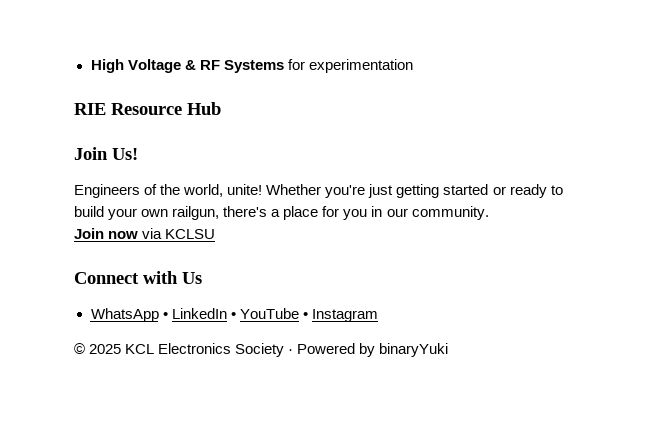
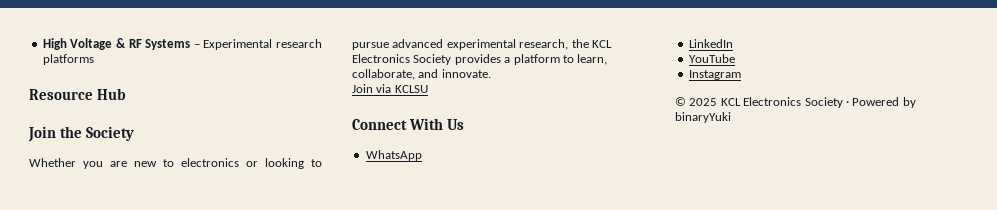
[287,59,413,73] [74,103,106,115] for experimentation // RIE -> [193,39,322,50] [42,54,94,65] – Experimental research platforms //
[112,148,138,160] [74,184,563,198] [74,206,489,220] [74,228,139,239] Us! // Engineers of the world, unite! Whether you're just getting started or ready to build your own railgun, there's a place for you in our community. // Join now -> [60,126,135,141] [29,158,322,169] [352,39,612,50] [352,54,608,65] [352,69,491,80] [352,84,373,93] the Society // Whether you are new to electronics or looking to pursue advanced experimental research, the KCL Electronics Society provides a platform to learn, collaborate, and innovate. // Join
[143,271,178,284] with -> [409,118,444,130] With
[162,312,168,319] • -> (422, 155) //
[230,312,236,319] • -> (733, 43) //
[302,312,308,319] • -> (735, 58) //

